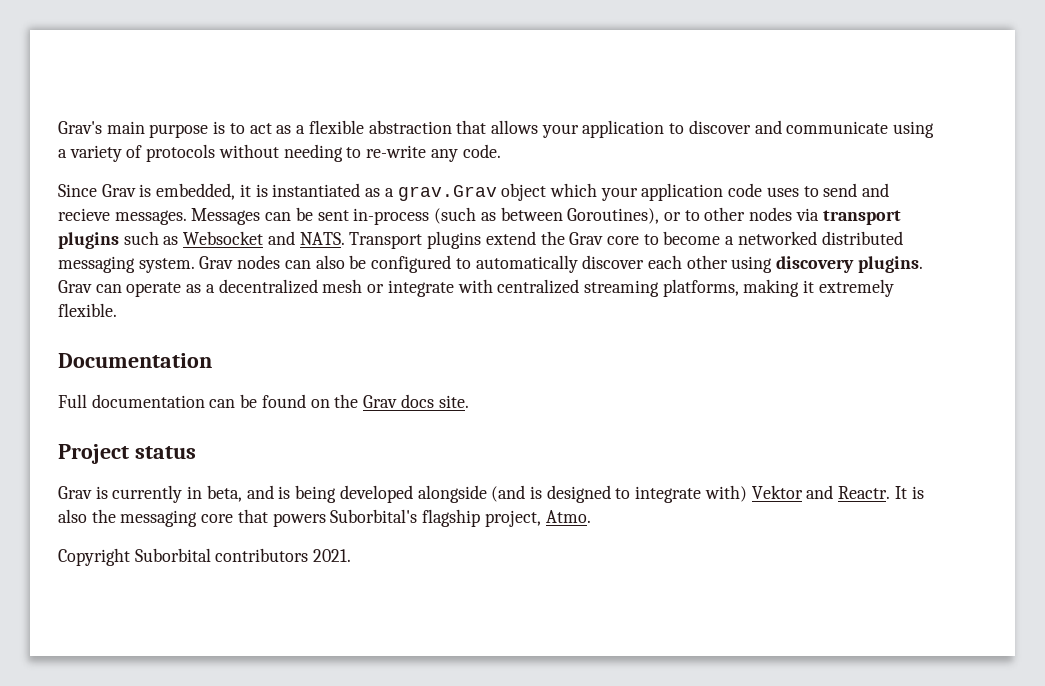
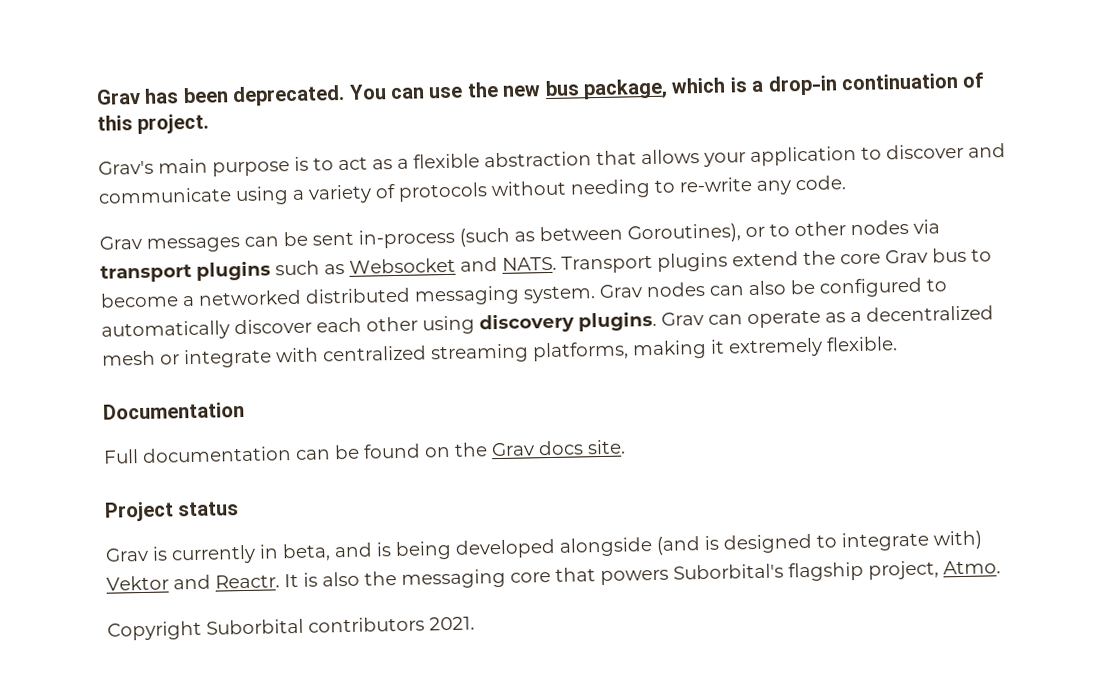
(58, 127) none -> [96,72,985,107] [97,113,210,135] Grav has been deprecated. You can use the new bus package, which is a drop-in continuation of this project. //
[58,183,890,201] [58,208,261,225] Since Grav is embedded, it is instantiated as a grav.Grav object which your application code uses to send and recieve messages. Messages -> [99,235,241,253] Grav messages
[569,232,639,245] Grav core -> [840,247,967,265] core Grav bus

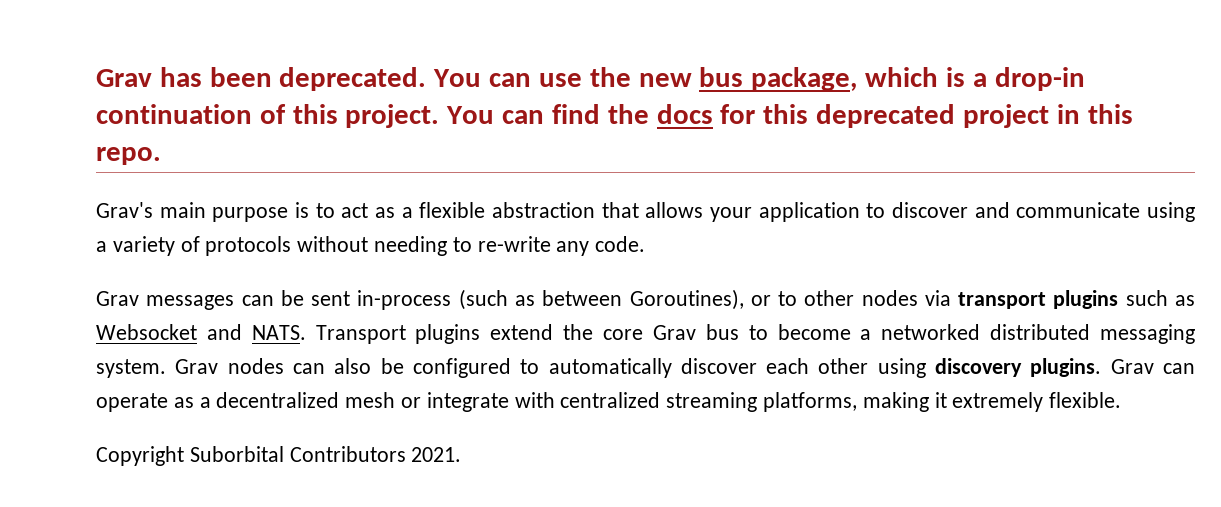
(210, 124) none -> [446,104,1133,128] [96,147,161,165] You can find the docs for this deprecated project in this repo.
[103,401,245,420] [103,439,626,464] [104,501,240,522] [105,530,983,565] [106,560,1001,591] // Documentation // Full documentation can be found on the Grav docs site. // Project status // Grav is currently in beta, and is being developed alongside (and is designed to integrate with) Vektor and Reactr. It is also the messaging core that powers Suborbital's flagship project, Atmo. -> (1122, 400) none
[308,616,425,633] contributors -> [289,446,406,462] Contributors

